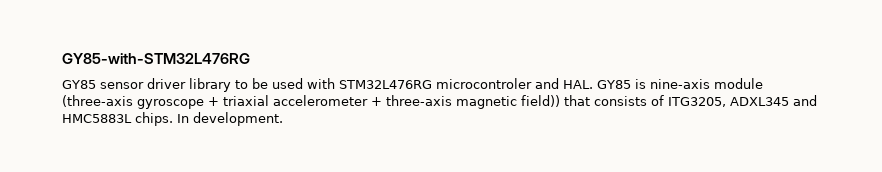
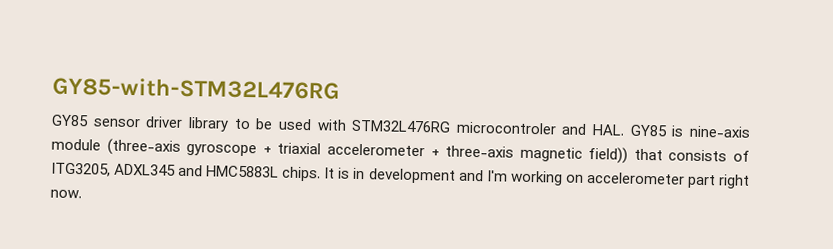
[177,112,283,126] In development. -> [324,167,751,189] [50,189,82,199] It is in development and I'm working on accelerometer part right now.

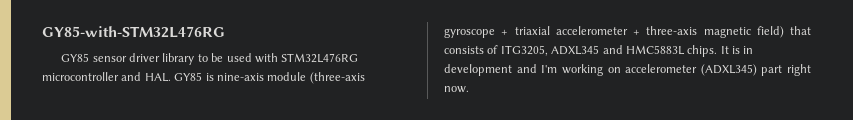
[455,121,557,135] microcontroler -> [42,72,119,81] microcontroller
[588,147,629,164] field)) -> [756,26,784,38] field)
(685, 178) none -> [700,64,757,76] (ADXL345)

